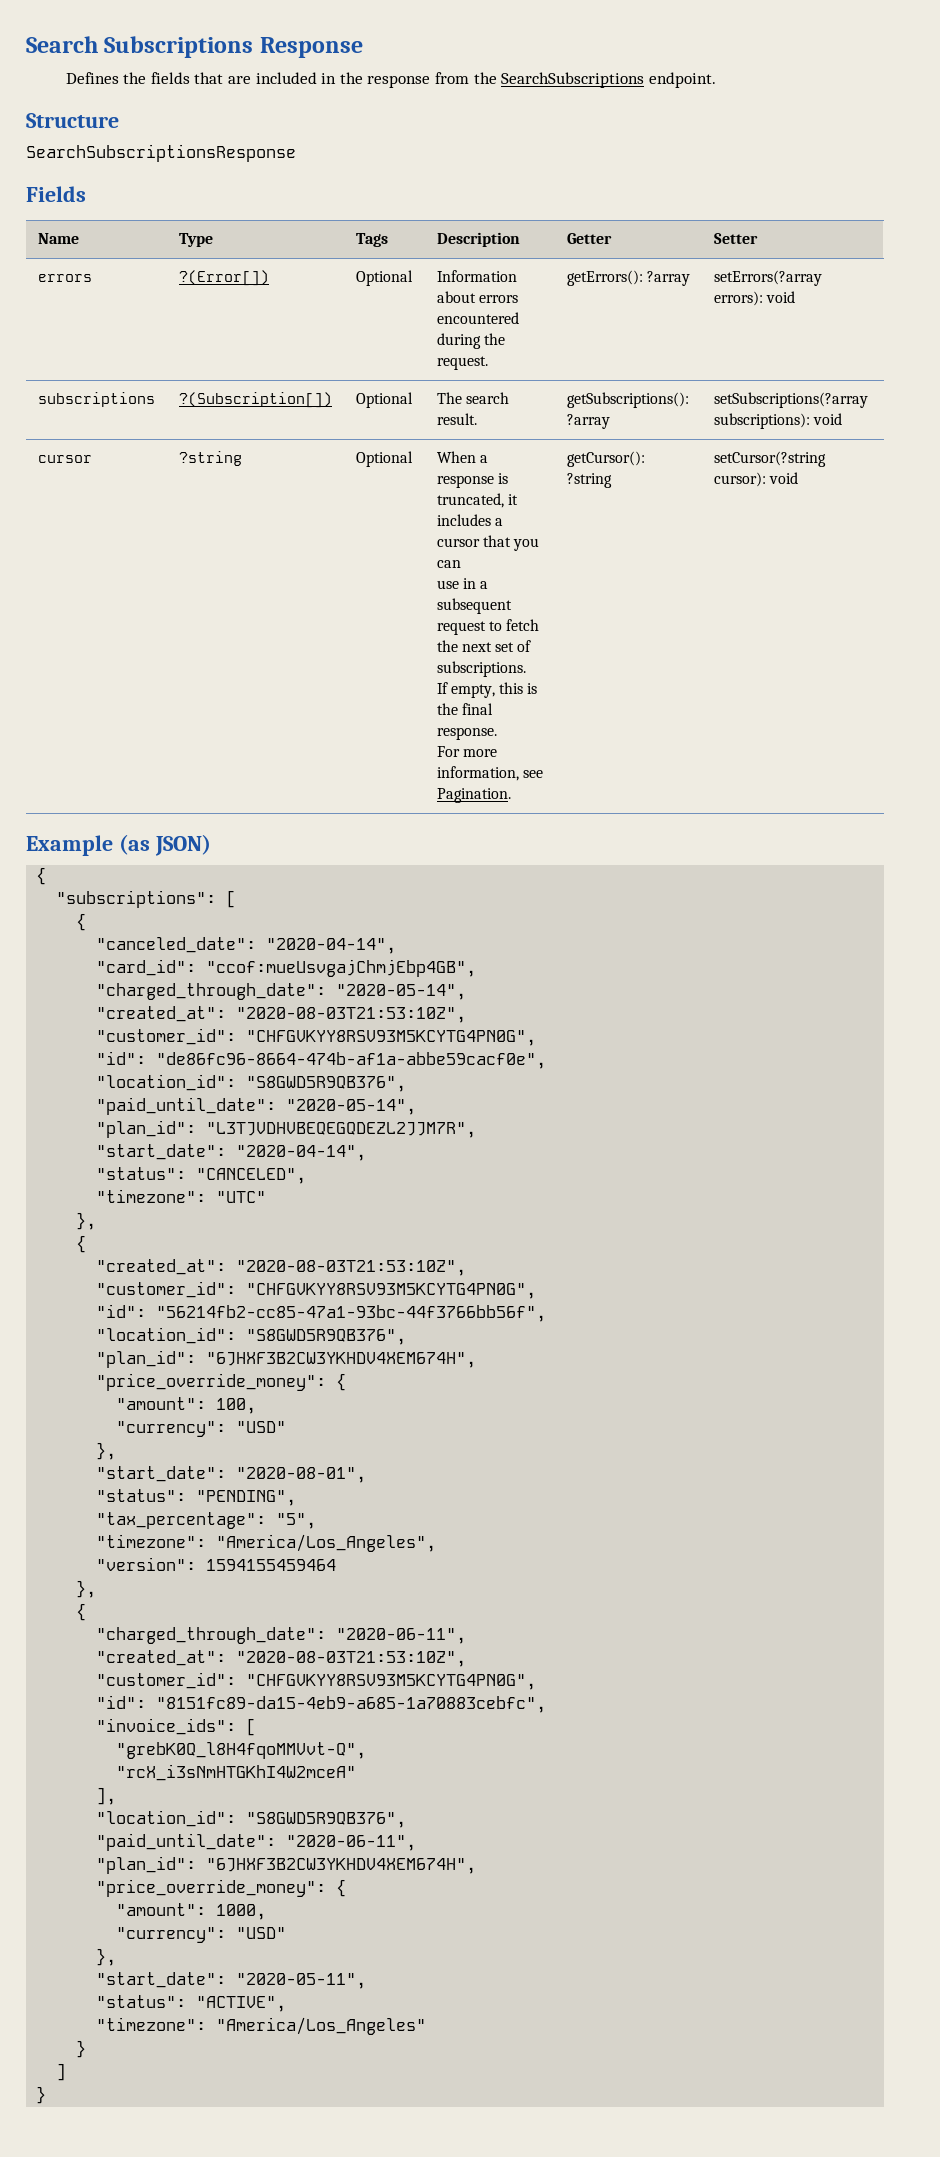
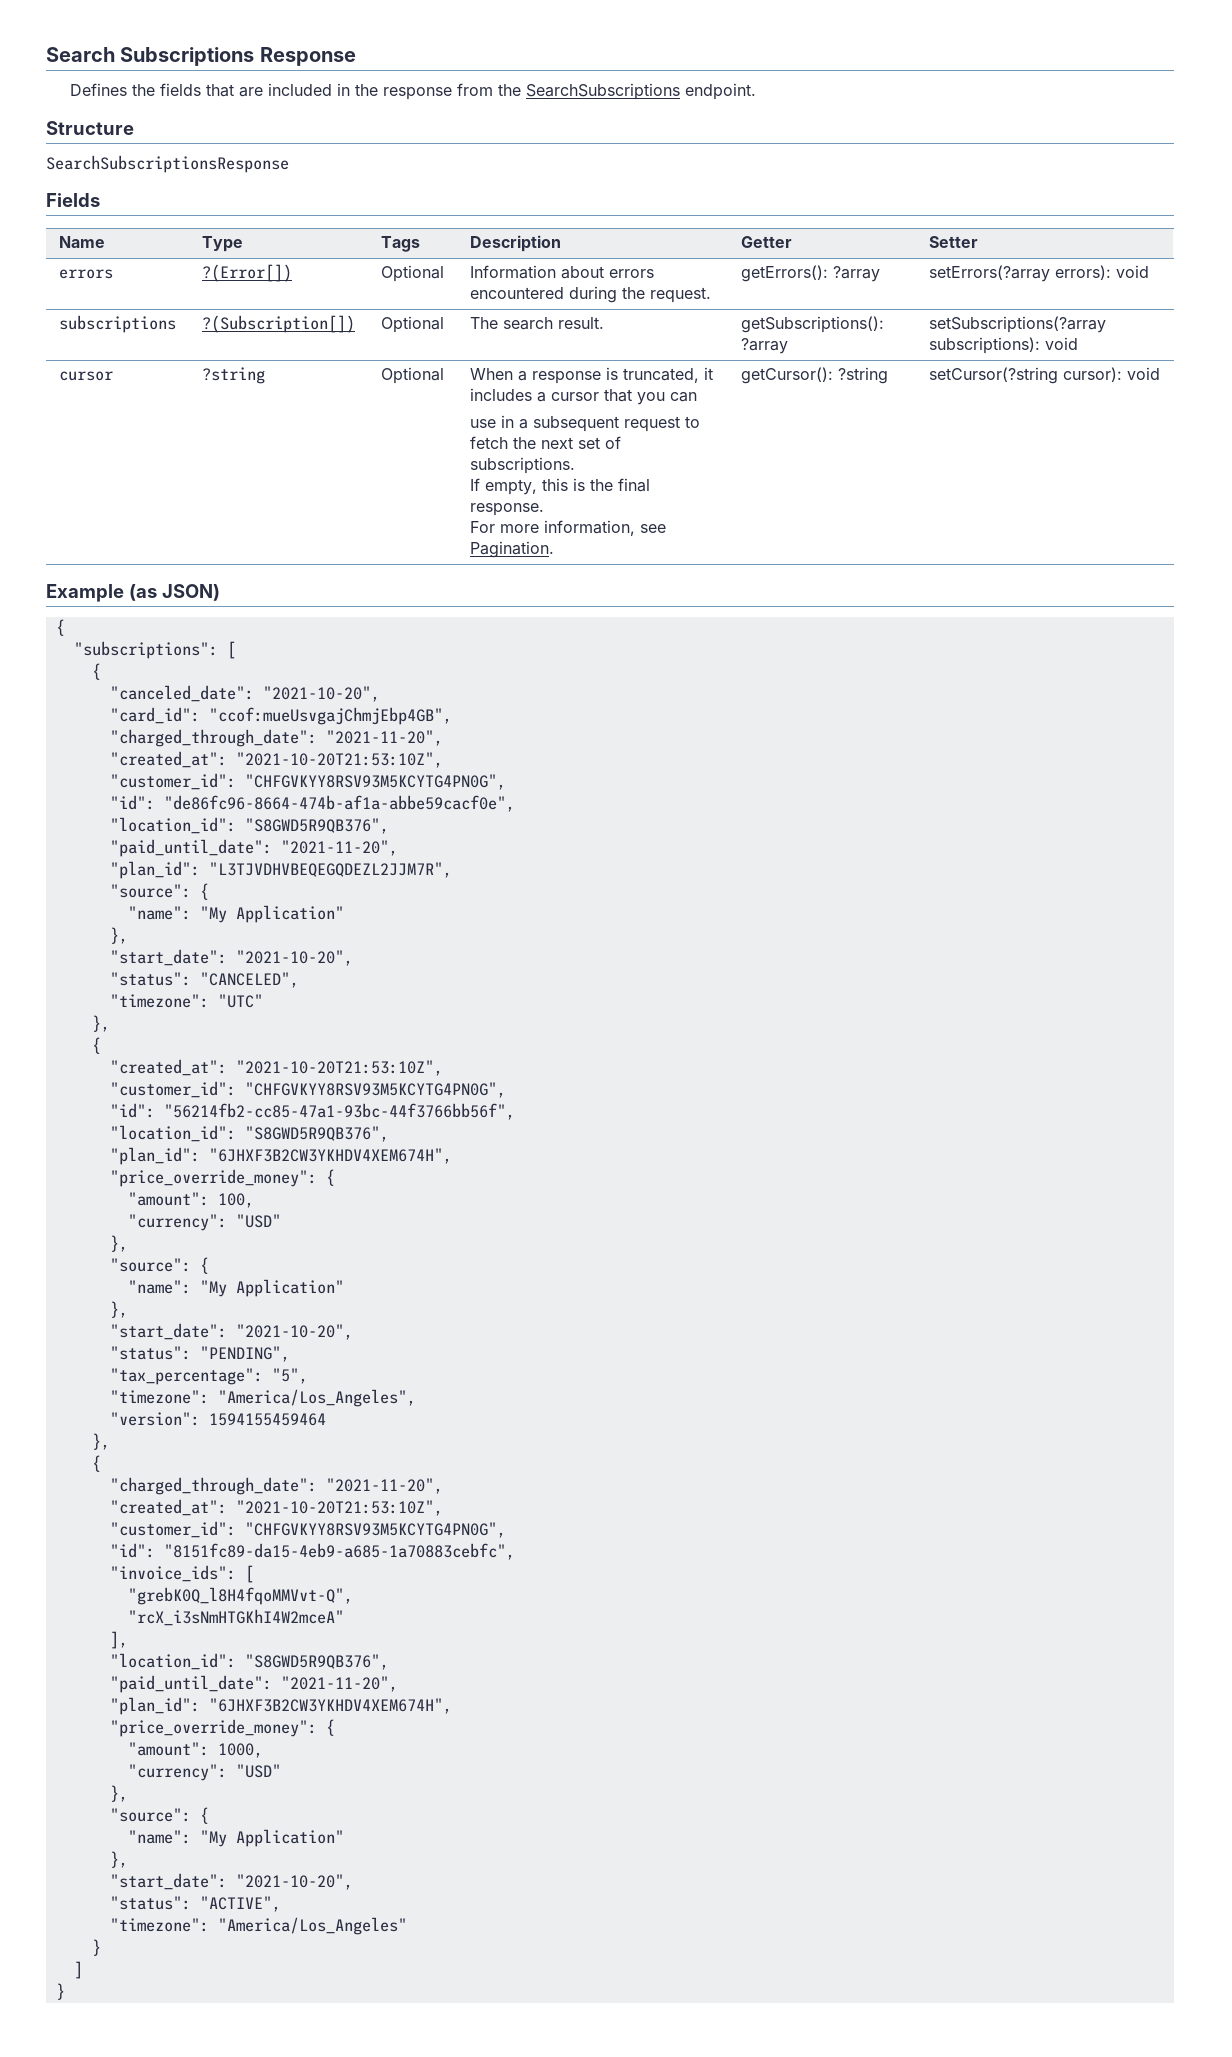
[266,938,397,954] "2020-04-14", -> [262,686,380,702] "2021-10-20",
[336,984,467,1000] [96,1006,467,1023] "2020-05-14", // "created_at": "2020-08-03T21:53:10Z", -> [325,730,443,746] [109,751,443,768] "2021-11-20", // "created_at": "2021-10-20T21:53:10Z",
[286,1099,417,1115] "2020-05-14", -> [280,840,398,856] "2021-11-20",
[96,1144,367,1161] // "start_date": "2020-04-14", -> [109,883,209,900] [127,905,344,923] [109,927,128,944] [109,949,353,966] // "source": { // "name": "My Application" // }, // "start_date": "2021-10-20",
[236,1260,467,1276] "2020-08-03T21:53:10Z", -> [235,1060,443,1076] "2021-10-20T21:53:10Z",
[96,1466,367,1483] // "start_date": "2020-08-01", -> [109,1257,209,1274] [127,1279,344,1297] [109,1301,128,1318] [109,1323,353,1340] // "source": { // "name": "My Application" // }, // "start_date": "2021-10-20",
[336,1628,467,1644] [96,1650,467,1667] "2020-06-11", // "created_at": "2020-08-03T21:53:10Z", -> [325,1478,443,1494] [109,1499,443,1516] "2021-11-20", // "created_at": "2021-10-20T21:53:10Z",
[286,1835,417,1851] "2020-06-11", -> [280,1676,398,1692] "2021-11-20",
[96,1972,367,1989] // "start_date": "2020-05-11", -> [109,1807,209,1824] [127,1829,344,1847] [109,1851,128,1868] [109,1873,353,1890] // "source": { // "name": "My Application" // }, // "start_date": "2021-10-20",

